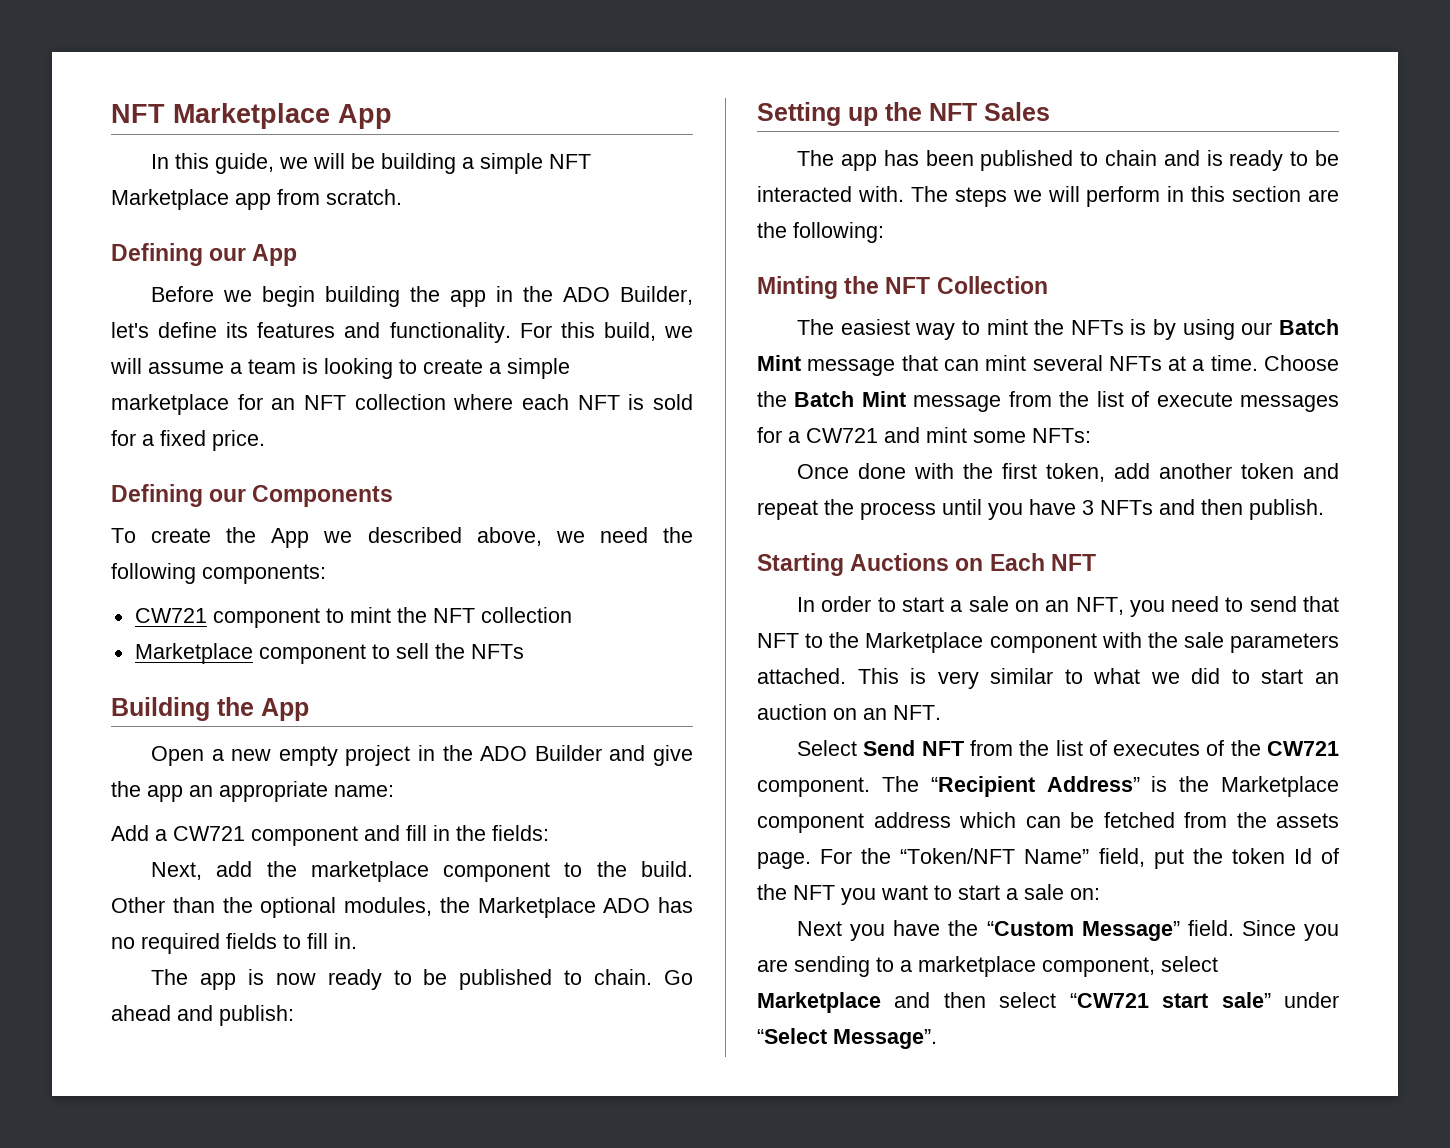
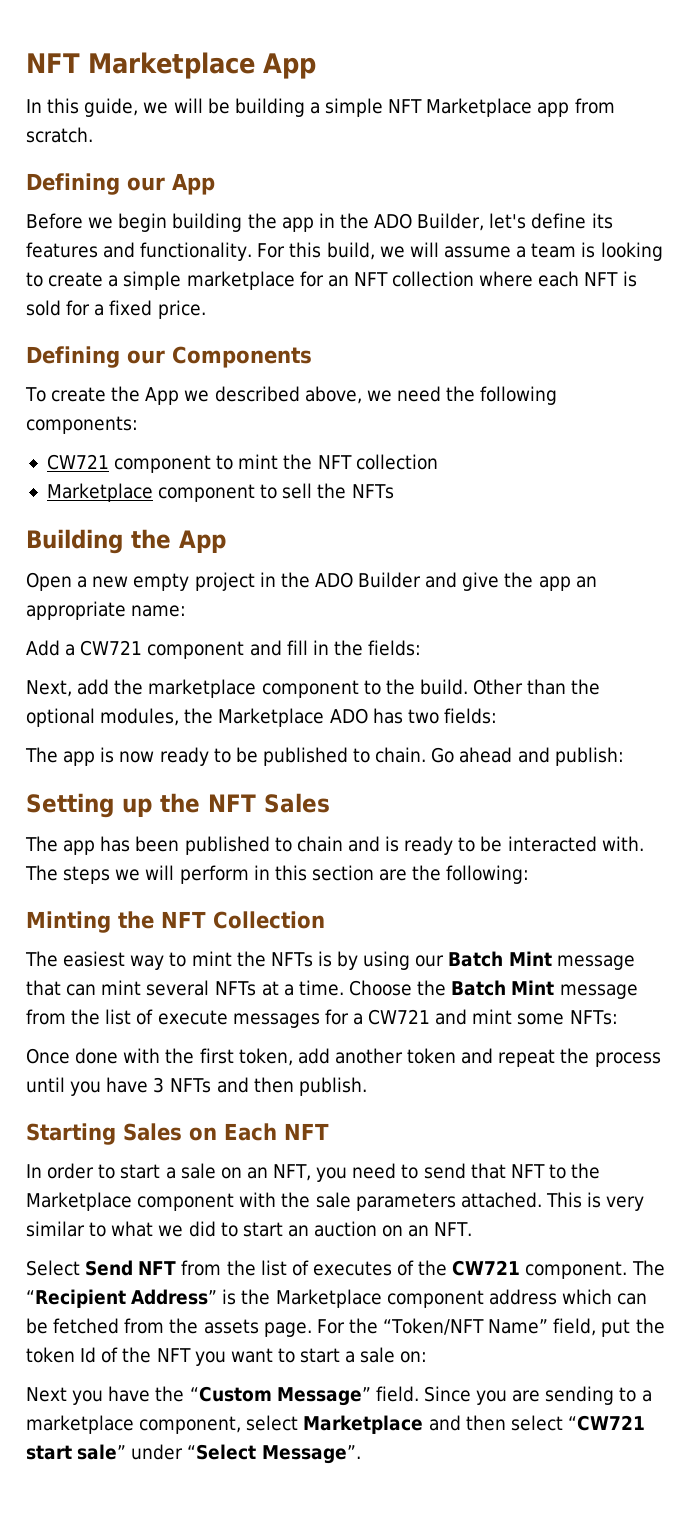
[111,933,357,954] no required fields to fill in. -> [407,708,497,724] two fields:
[850,553,950,571] Auctions -> [123,1123,182,1141] Sales

